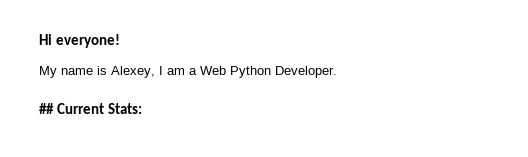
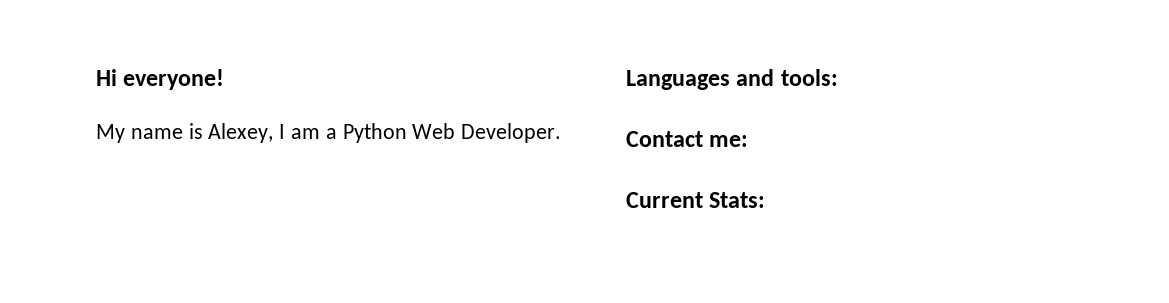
[200,66,271,78] Web Python -> [342,123,456,143] Python Web
[39,103,54,114] ## -> [626,69,838,90] [626,131,749,147] Languages and tools: // Contact me: //

